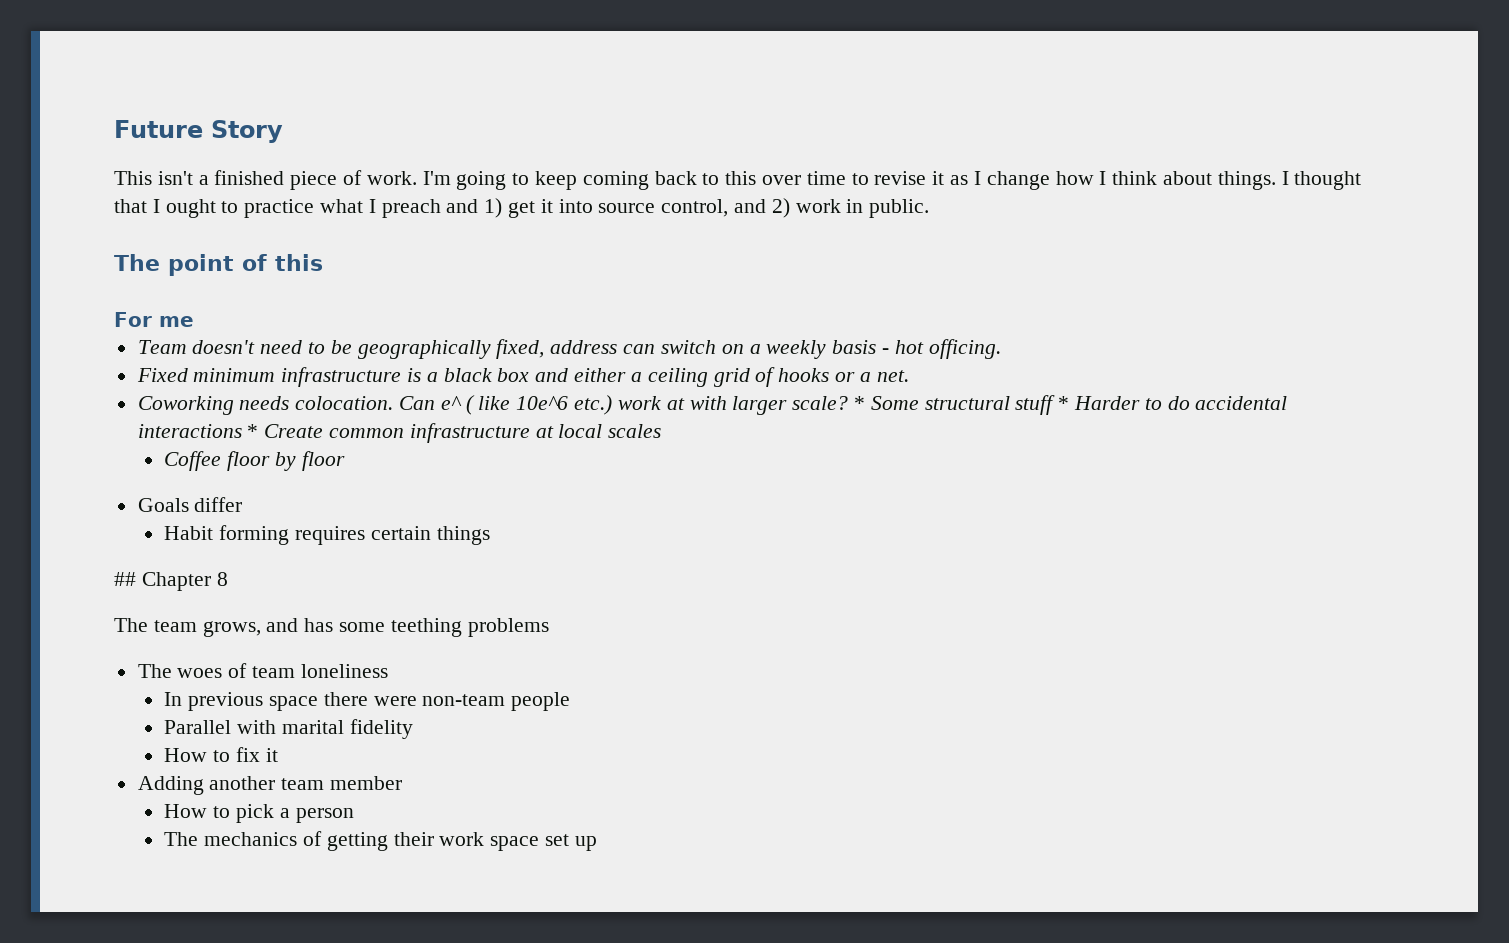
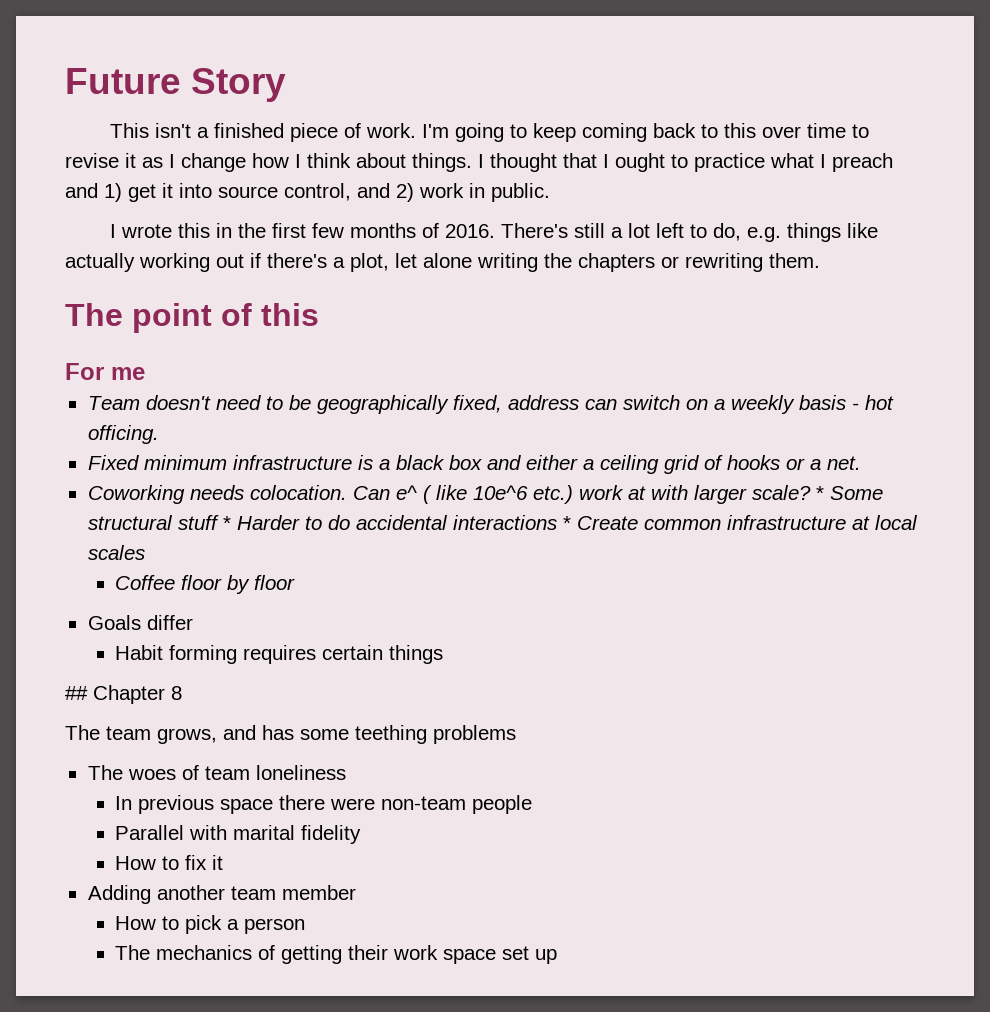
(930, 208) none -> [110,223,879,242] [65,253,820,272] // I wrote this in the first few months of 2016. There's still a lot left to do, e.g. things like actually working out if there's a plot, let alone writing the chapters or rewriting them.

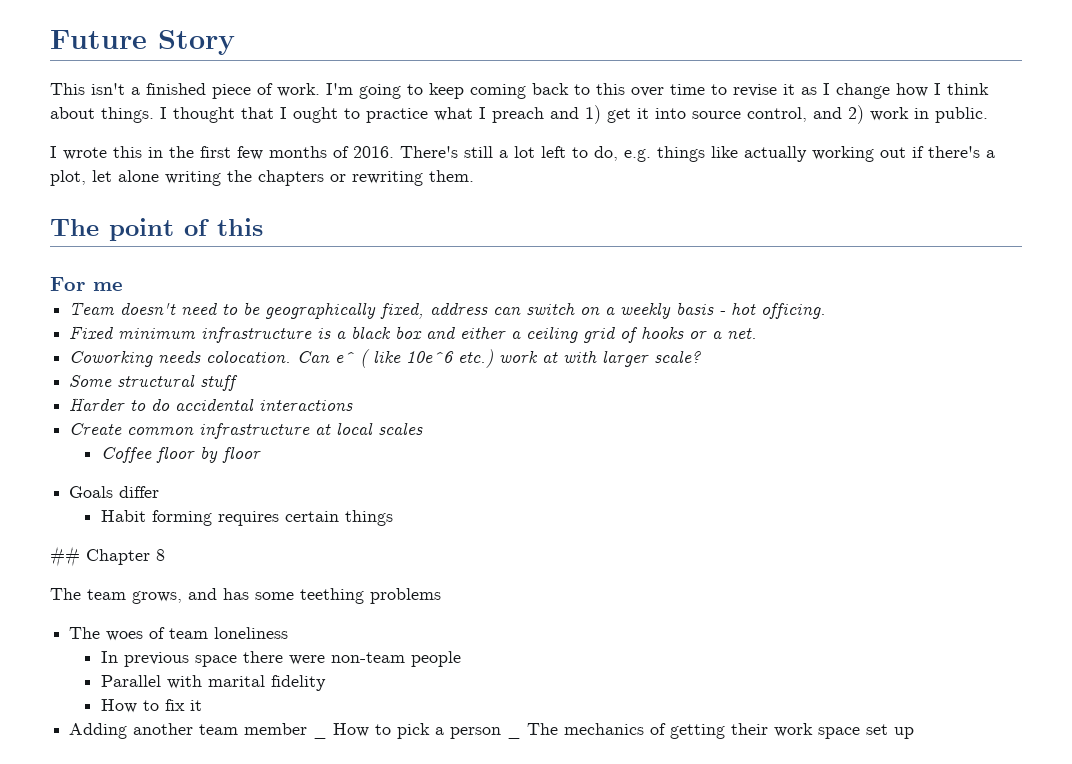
[815,486,824,500] * -> (702, 356) //
[222,516,231,530] * -> (239, 383) //
[562,516,571,530] * -> (354, 405) //
(356, 892) // -> [313,735,328,739] _
(306, 926) // -> [507,735,522,739] _

